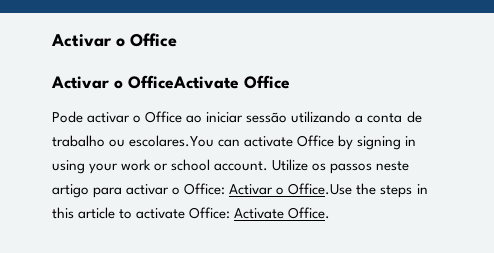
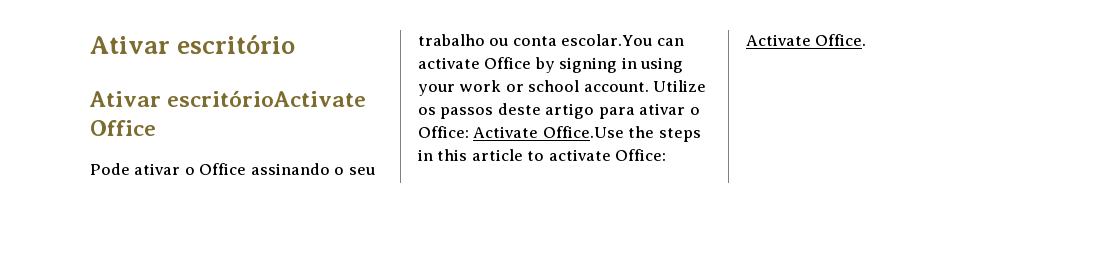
[51,33,177,47] [51,75,239,89] Activar o Office // Activar o OfficeActivate -> [90,34,296,54] [89,90,367,107] Ativar escritório // Ativar escritórioActivate
[87,111,422,123] [52,135,215,147] activar o Office ao iniciar sessão utilizando a conta de trabalho ou escolares.You -> [134,163,375,175] [418,34,653,46] ativar o Office assinando o seu trabalho ou conta escolar.You
[376,161,410,171] neste -> [497,103,541,115] deste
[126,184,170,195] activar -> [639,103,686,115] ativar
[229,184,285,195] Activar o -> [473,126,539,138] Activate

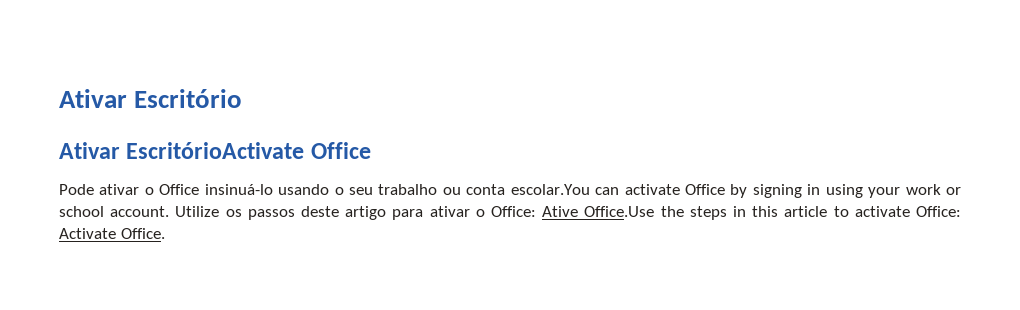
[90,34,296,54] [89,90,367,107] Ativar escritório // Ativar escritórioActivate -> [59,89,243,108] [59,142,305,159] Ativar Escritório // Ativar EscritórioActivate
[250,163,330,175] assinando -> [204,184,330,195] insinuá-lo usando
[473,126,539,138] Activate -> [542,206,579,217] Ative

